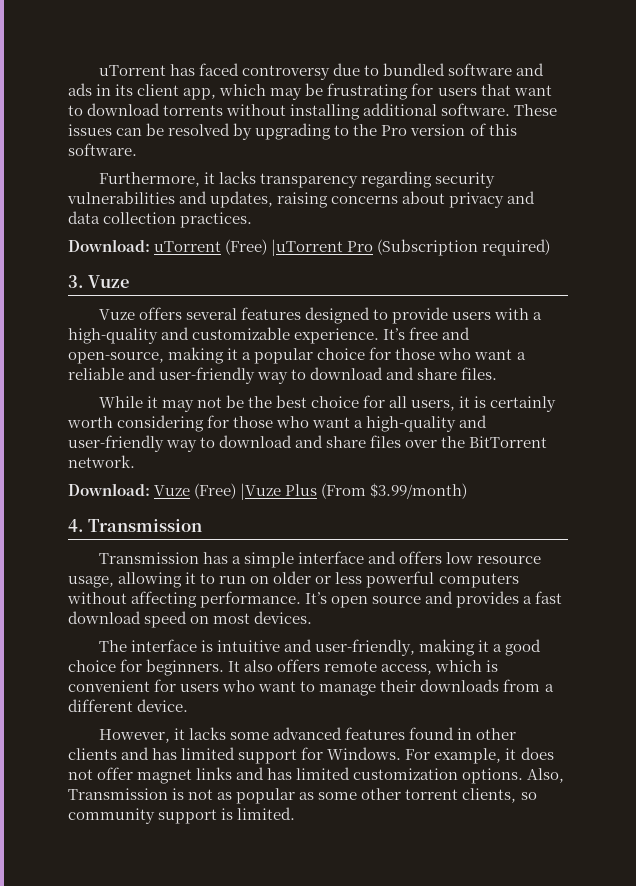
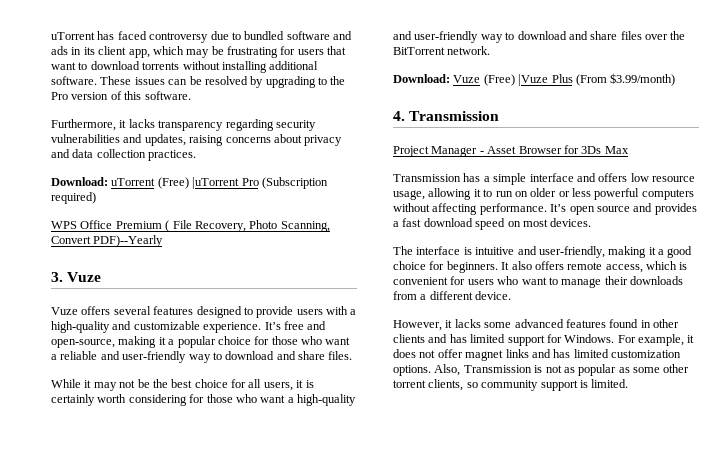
(551, 247) none -> [51,220,330,232] [51,235,164,247] // WPS Office Premium ( File Recovery, Photo Scanning, Convert PDF)--Yearly
(203, 525) none -> [393,145,629,157] // Project Manager - Asset Browser for 3Ds Max

